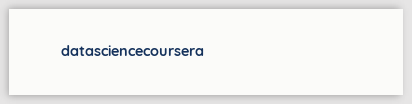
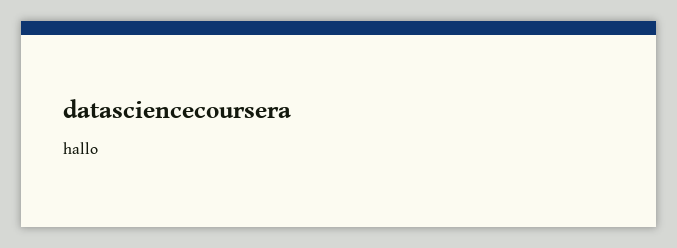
(204, 50) none -> [63,142,98,154] // hallo

